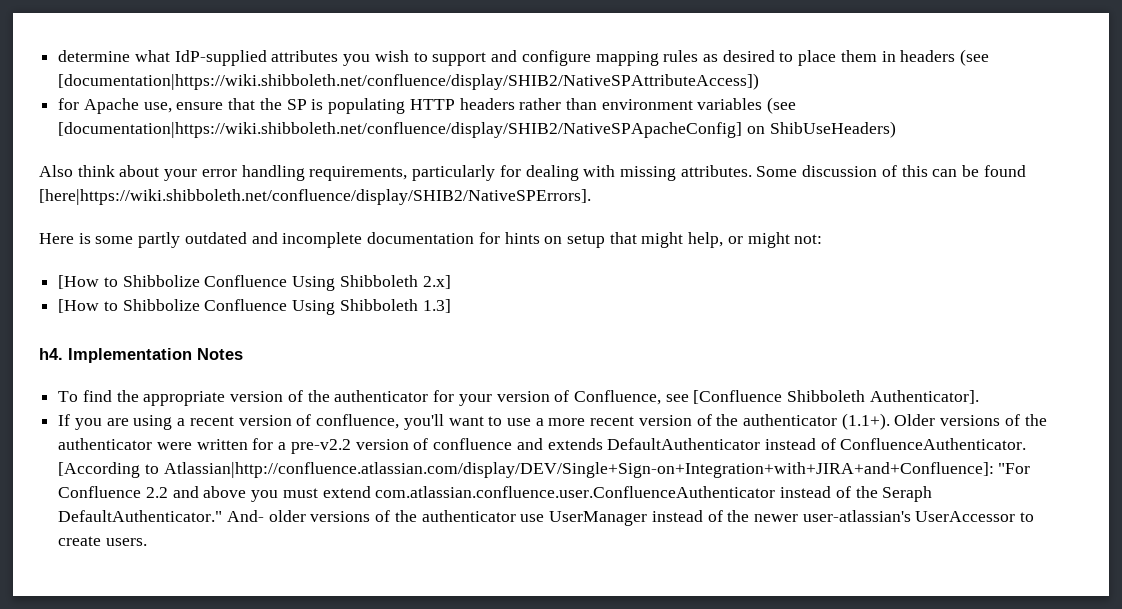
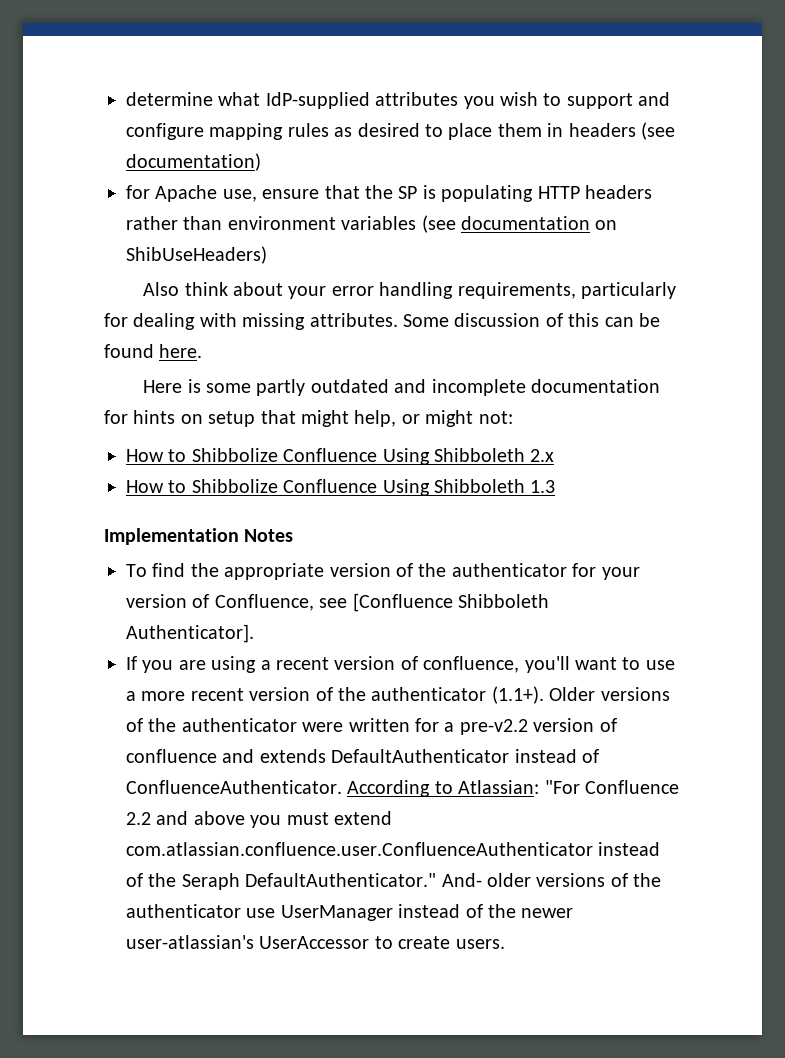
[58,73,760,90] [documentation|https://wiki.shibboleth.net/confluence/display/SHIB2/NativeSPAttributeAccess]) -> [126,153,261,171] documentation)
[58,122,743,138] [documentation|https://wiki.shibboleth.net/confluence/display/SHIB2/NativeSPApacheConfig] -> [461,216,590,230] documentation
[39,189,591,205] [here|https://wiki.shibboleth.net/confluence/display/SHIB2/NativeSPErrors]. -> [159,344,203,358] here.
[58,275,451,291] [58,299,451,315] [39,348,63,360] [How to Shibbolize Confluence Using Shibboleth 2.x] // [How to Shibbolize Confluence Using Shibboleth 1.3] // h4. -> [126,448,555,465] [126,479,556,496] How to Shibbolize Confluence Using Shibboleth 2.x // How to Shibbolize Confluence Using Shibboleth 1.3 //
[58,462,994,478] [According to Atlassian|http://confluence.atlassian.com/display/DEV/Single+Sign-on+Integration+with+JIRA+and+Confluence]: -> [347,780,540,797] According to Atlassian:

